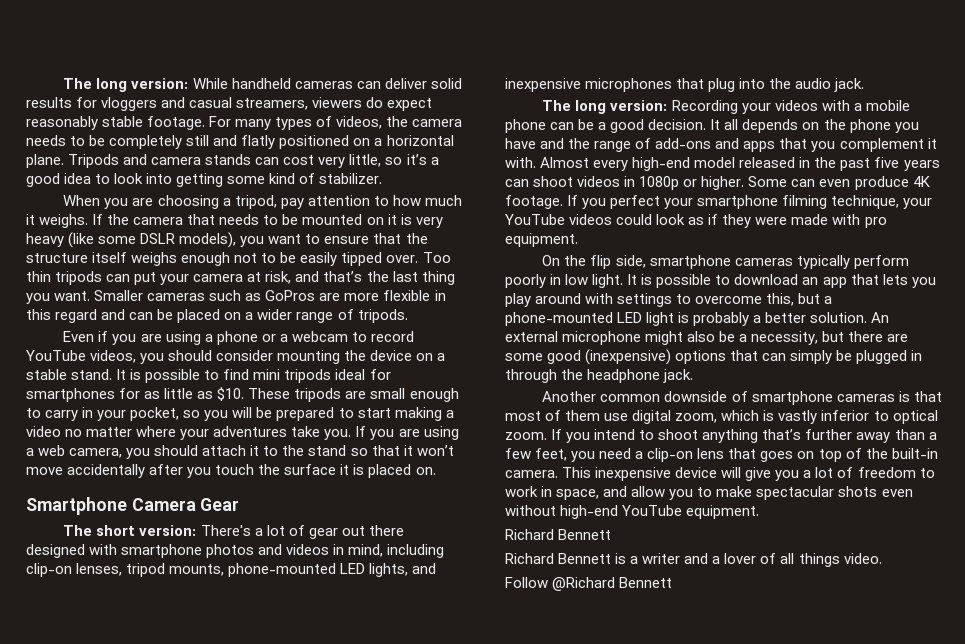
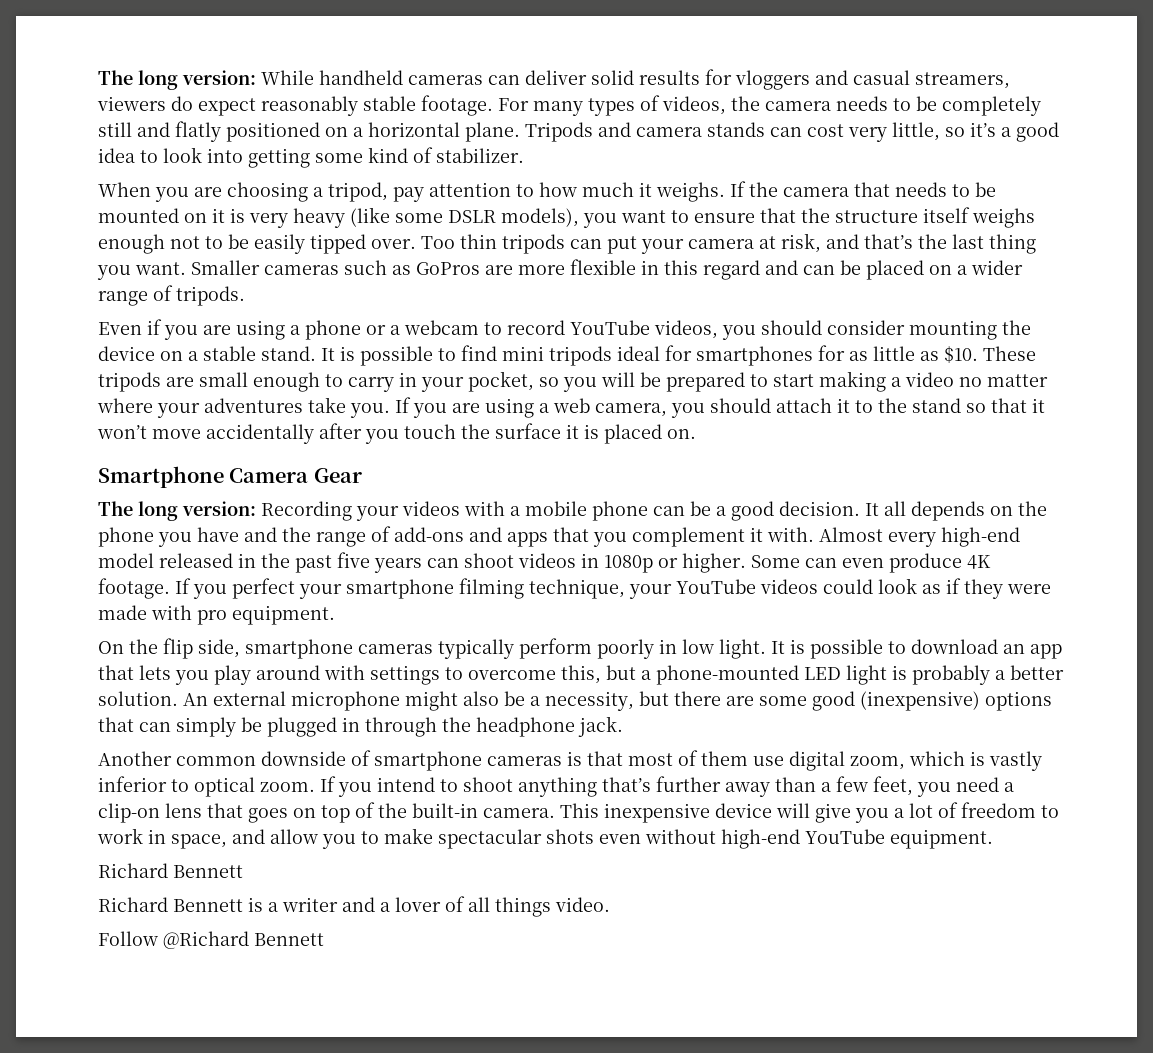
[63,525,404,539] [26,544,445,558] [26,563,437,577] [505,78,865,92] // The short version: There's a lot of gear out there designed with smartphone photos and videos in mind, including clip-on lenses, tripod mounts, phone-mounted LED lights, and inexpensive microphones that plug into the audio jack. -> (362, 475) none

